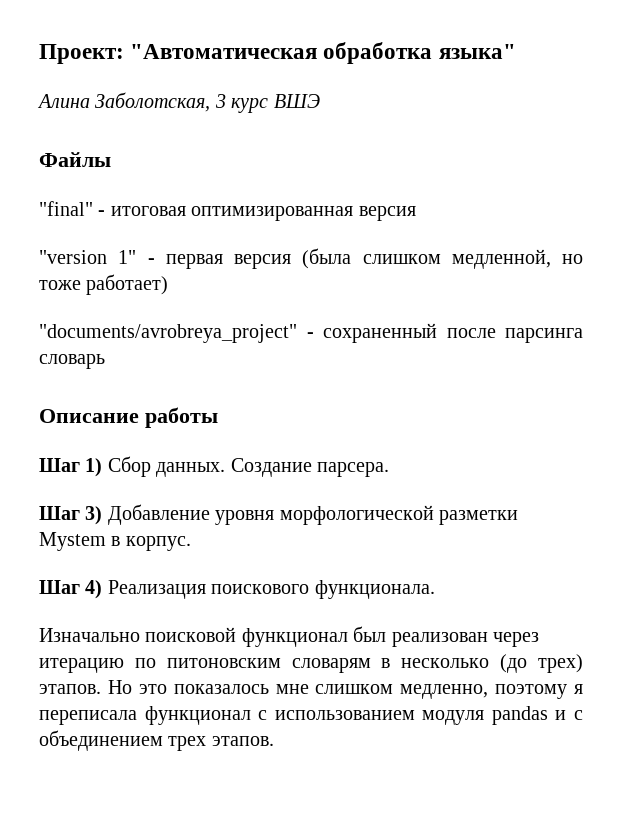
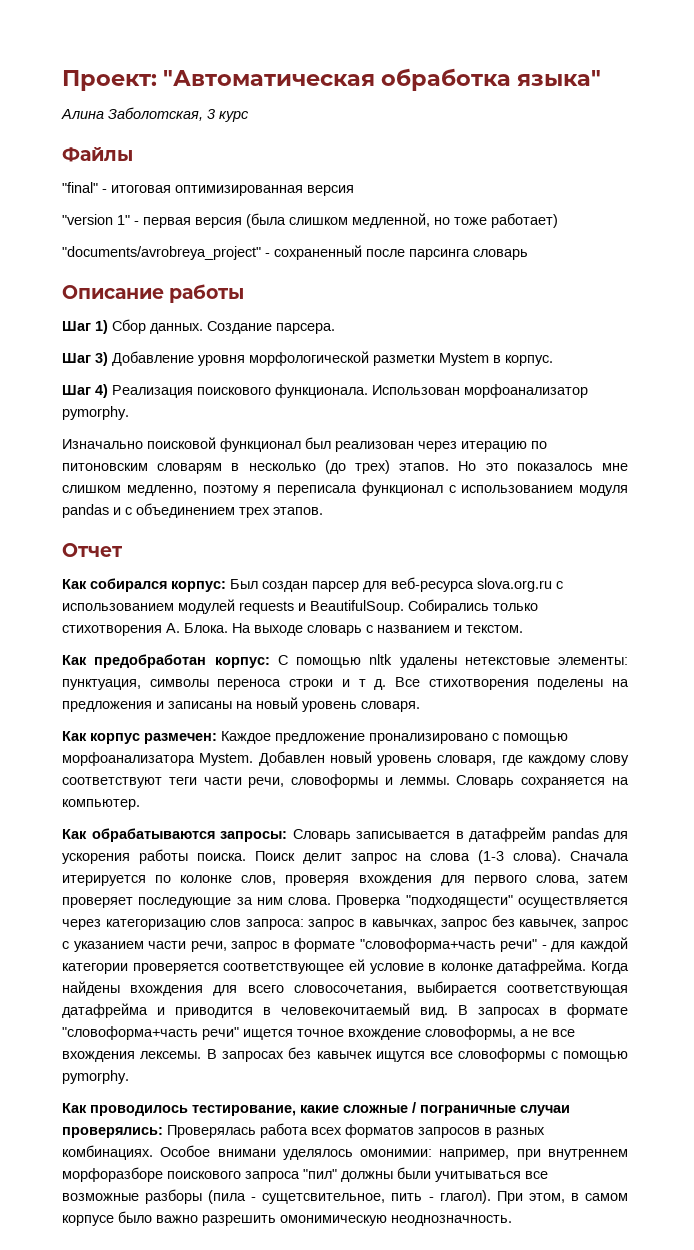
[273,94,320,108] ВШЭ -> (249, 116) none
(435, 589) none -> [372,384,588,398] [62,406,129,420] Использован морфоанализатор pymorphy.
(274, 741) none -> [62,543,122,557] [62,577,563,592] [62,599,538,614] [62,623,523,636] [62,654,628,668] [62,677,629,690] [62,697,420,712] [62,731,568,744] [62,751,629,766] [62,774,629,788] [62,799,140,810] [62,827,628,842] [62,849,629,864] [62,875,628,886] [62,895,628,908] [62,915,629,930] [62,937,628,952] [62,959,629,974] [62,981,628,996] [62,1003,628,1018] [62,1026,575,1040] [62,1047,629,1062] [62,1070,129,1084] [62,1102,570,1116] [62,1123,545,1138] [62,1145,628,1160] [62,1167,548,1182] [62,1189,628,1204] [62,1211,512,1226] // Отчет // Как собирался корпус: Был создан парсер для веб-ресурса slova.org.ru с использованием модулей requests и BeautifulSoup. Собирались только стихотворения А. Блока. На выходе словарь с названием и текстом. // Как предобработан корпус: С помощью nltk удалены нетекстовые элементы: пунктуация, символы переноса строки и т д. Все стихотворения поделены на предложения и записаны на новый уровень словаря. // Как корпус размечен: Каждое предложение пронализировано с помощью морфоанализатора Mystem. Добавлен новый уровень словаря, где каждому слову соответствуют теги части речи, словоформы и леммы. Словарь сохраняется на компьютер. // Как обрабатываются запросы: Словарь записывается в датафрейм pandas для ускорения работы поиска. Поиск делит запрос на слова (1-3 слова). Сначала итерируется по колонке слов, проверяя вхождения для первого слова, затем проверяет последующие за ним слова. Проверка "подходящести" осуществляется через категоризацию слов запроса: запрос в кавычках, запрос без кавычек, запрос с указанием части речи, запрос в формате "словоформа+часть речи" - для каждой категории проверяется соответствующее ей условие в колонке датафрейма. Когда найдены вхождения для всего словосочетания, выбирается соответствующая датафрейма и приводится в человекочитаемый вид. В запросах в формате "словоформа+часть речи" ищется точное вхождение словоформы, а не все вхождения лексемы. В запросах без кавычек ищутся все словоформы с помощью pymorphy. // Как проводилось тестирование, какие сложные / пограничные случаи проверялись: Проверялась работа всех форматов запросов в разных комбинациях. Особое внимани уделялось омонимии: например, при внутреннем морфоразборе поискового запроса "пил" должны были учитываться все возможные разборы (пила - сущетсвительное, пить - глагол). При этом, в самом корпусе было важно разрешить омонимическую неоднозначность.

